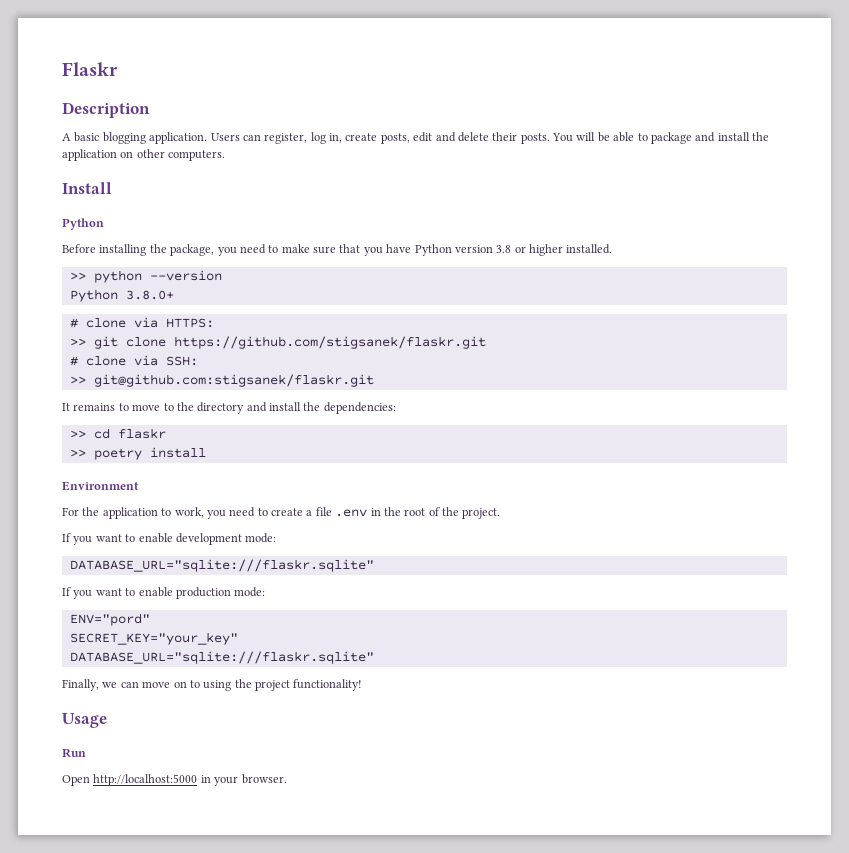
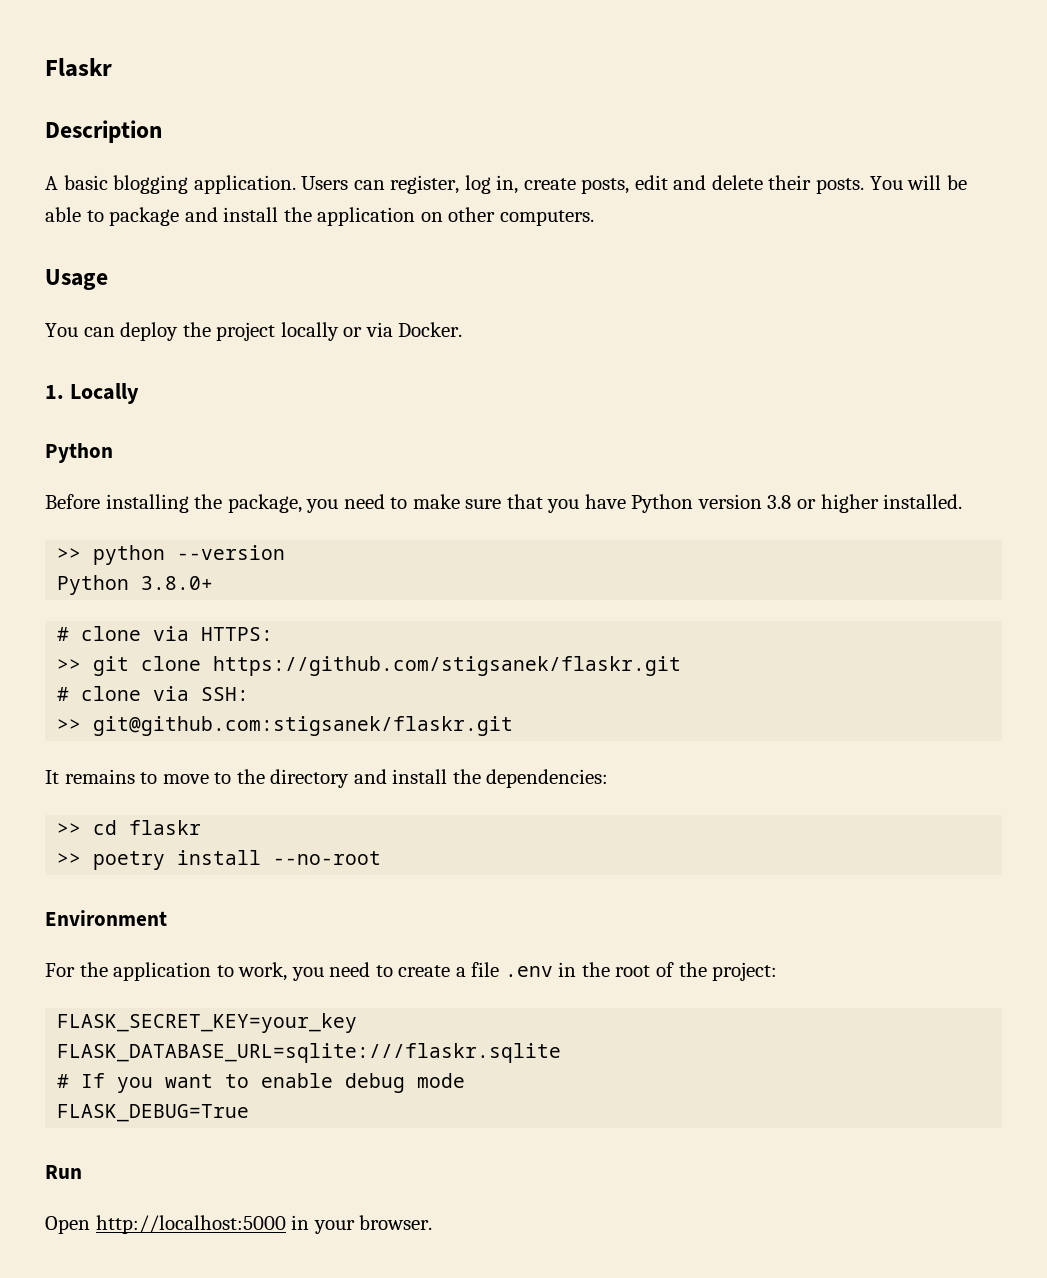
[62,182,112,194] Install -> [45,269,108,290] [45,322,463,341] [45,383,139,404] Usage // You can deploy the project locally or via Docker. // 1. Locally
(206, 452) none -> [273,851,382,865] --no-root
[462,508,501,519] [62,533,277,545] [69,559,374,572] [62,587,266,599] [69,613,150,626] [69,632,238,645] [69,651,374,664] [62,679,363,691] [62,713,107,728] project. // If you want to enable development mode: // DATABASE_URL="sqlite:///flaskr.sqlite" // If you want to enable production mode: // ENV="pord" // SECRET_KEY="your_key" // DATABASE_URL="sqlite:///flaskr.sqlite" // Finally, we can move on to using the project functionality! // Usage -> [712,962,778,981] [57,1013,358,1033] [57,1043,562,1063] [57,1073,466,1093] [57,1104,250,1122] project: // FLASK_SECRET_KEY=your_key // FLASK_DATABASE_URL=sqlite:///flaskr.sqlite // # If you want to enable debug mode // FLASK_DEBUG=True

